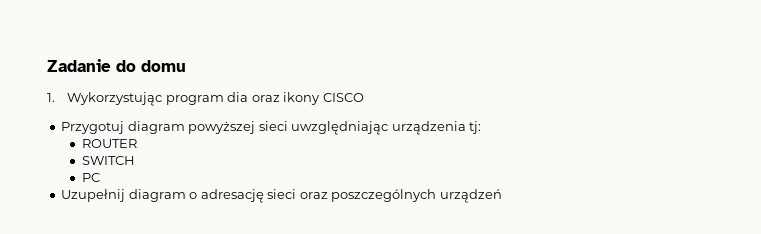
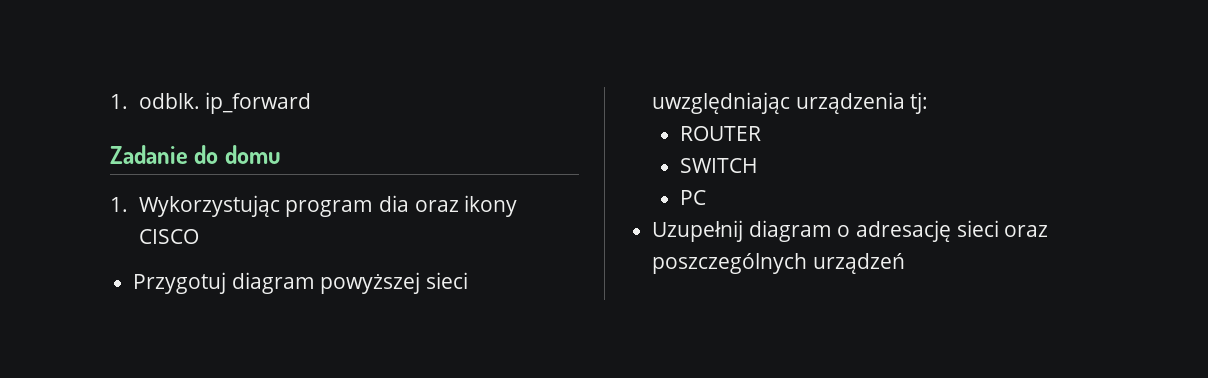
(47, 65) none -> [110,92,312,114] 1. odblk. ip_forward //

